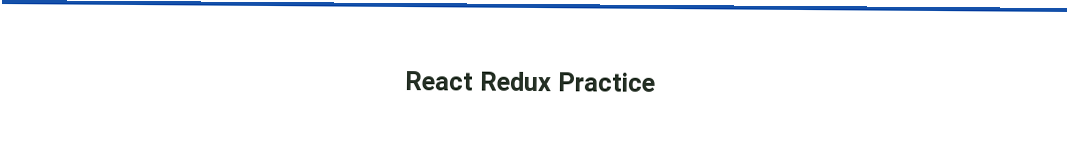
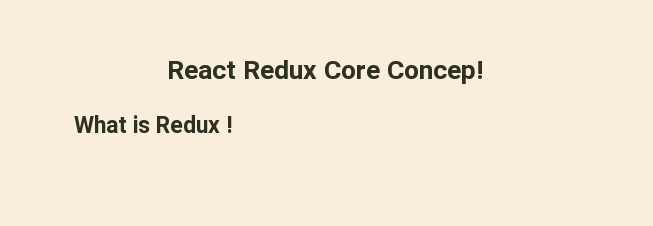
[556,72,656,92] Practice -> [324,61,484,84] [74,115,232,133] Core Concep! // What is Redux !

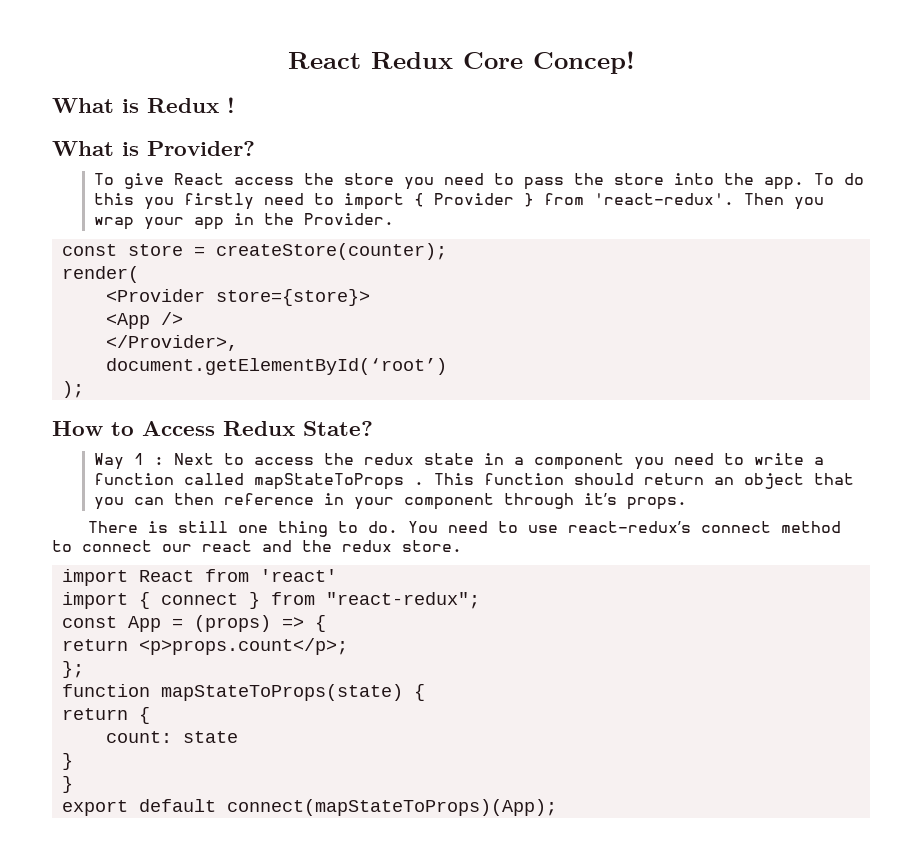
(232, 124) none -> [52,141,255,156] [93,173,864,190] [93,193,824,210] [93,213,394,230] [61,243,447,260] [61,266,139,283] [105,289,370,306] [105,312,183,329] [105,335,238,351] [105,358,447,375] [61,381,84,398] [52,421,373,436] [93,453,824,470] [93,473,854,490] [93,493,687,510] [87,521,841,537] [52,540,462,552] [61,569,337,586] [61,592,480,609] [61,615,326,632] [61,638,348,655] [61,661,84,678] [61,684,425,701] [61,707,150,724] [105,731,238,743] [61,753,73,770] [61,776,73,793] [61,799,557,816] // What is Provider? // To give React access the store you need to pass the store into the app. To do this you firstly need to import { Provider } from 'react-redux'. Then you wrap your app in the Provider. // const store = createStore(counter); // render( // <Provider store={store}> // <App /> // </Provider>, // document.getElementById(‘root’) // ); // How to Access Redux State? // Way 1 : Next to access the redux state in a component you need to write a function called mapStateToProps . This function should return an object that you can then reference in your component through it’s props. // There is still one thing to do. You need to use react-redux’s connect method to connect our react and the redux store. // import React from 'react' // import { connect } from "react-redux"; // const App = (props) => { // return <p>props.count</p>; // }; // function mapStateToProps(state) { // return { // count: state // } // } // export default connect(mapStateToProps)(App);

